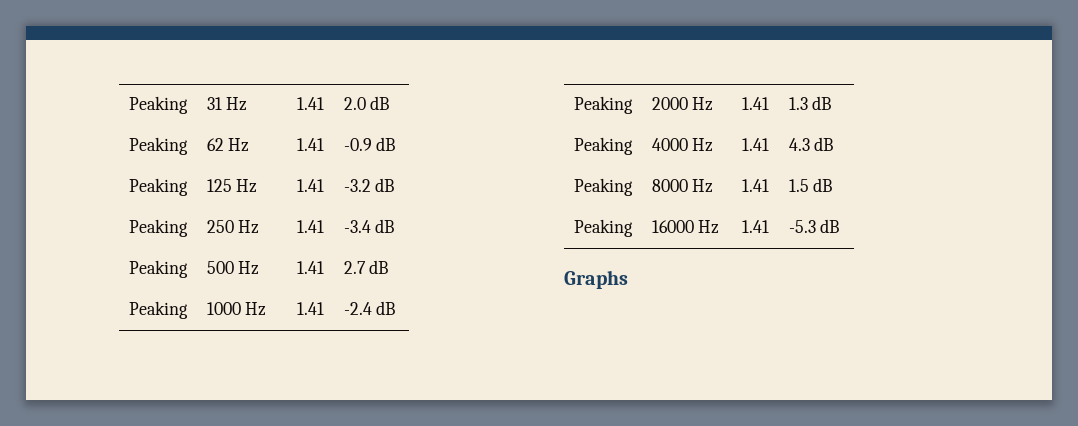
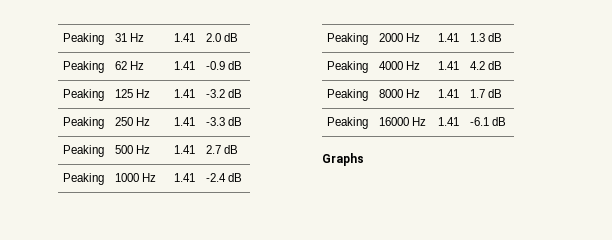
[343,220,371,233] -3.4 -> [206,117,226,126] -3.3
[788,138,810,151] 4.3 -> [470,61,486,70] 4.2
[788,179,809,192] 1.5 -> [470,89,486,98] 1.7
[788,220,816,233] -5.3 -> [470,117,490,126] -6.1

